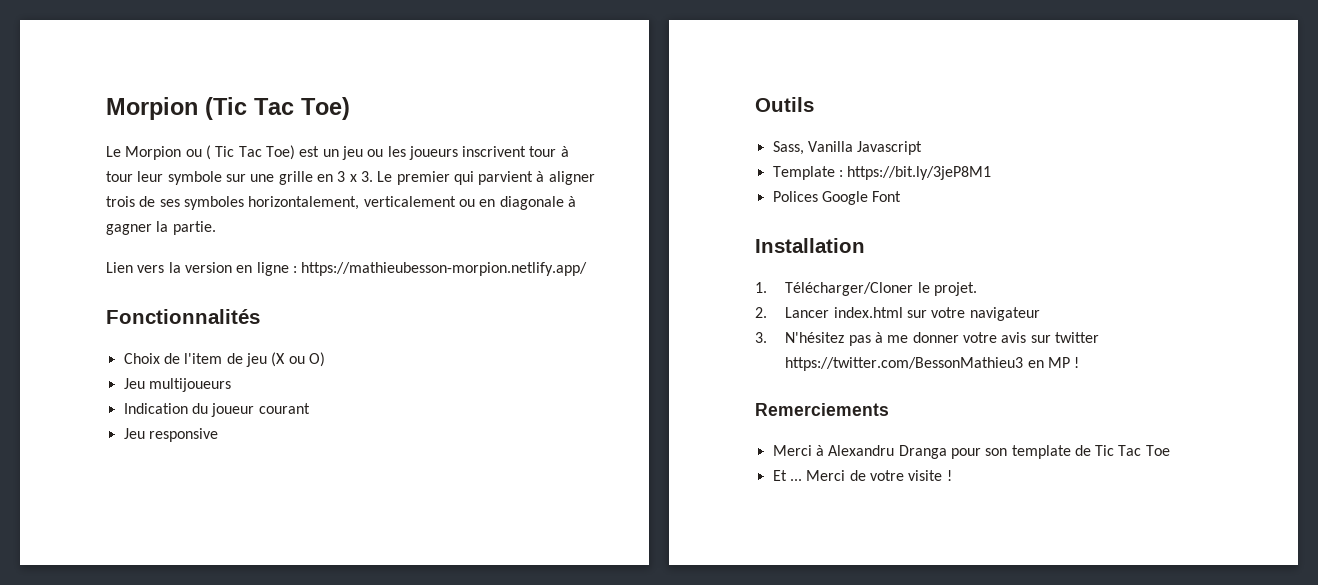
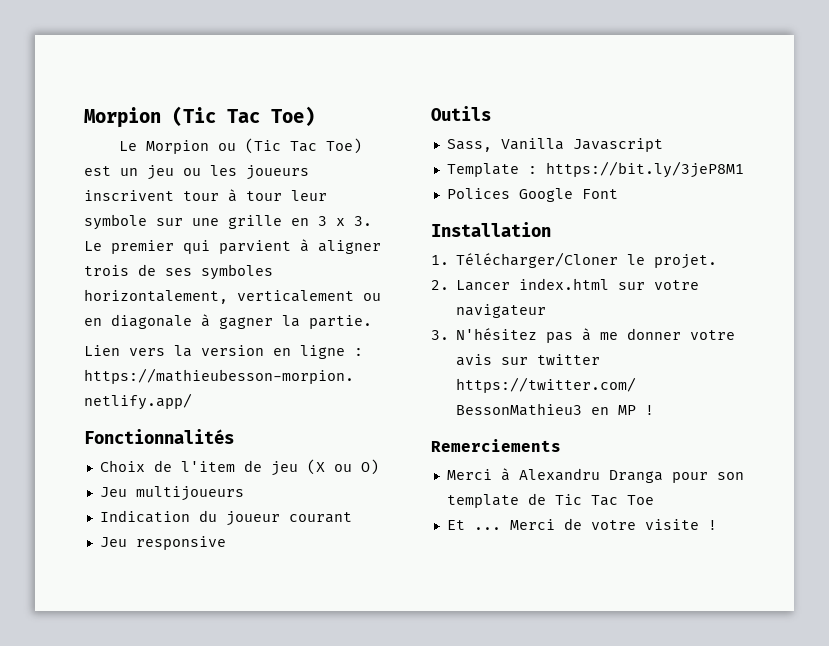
[205,145,235,160] ( Tic -> [245,138,282,154] (Tic

